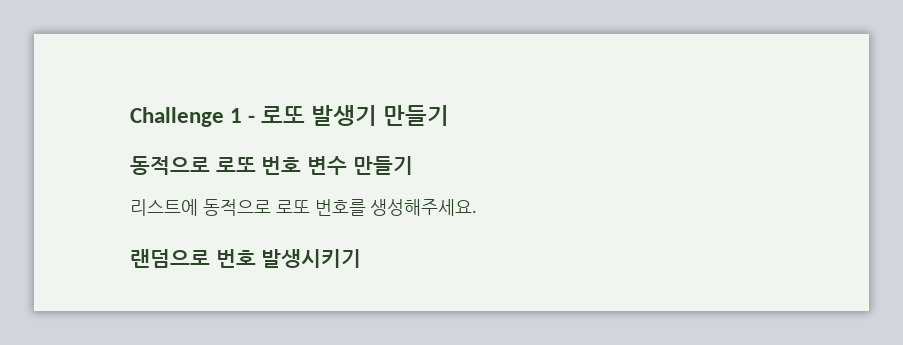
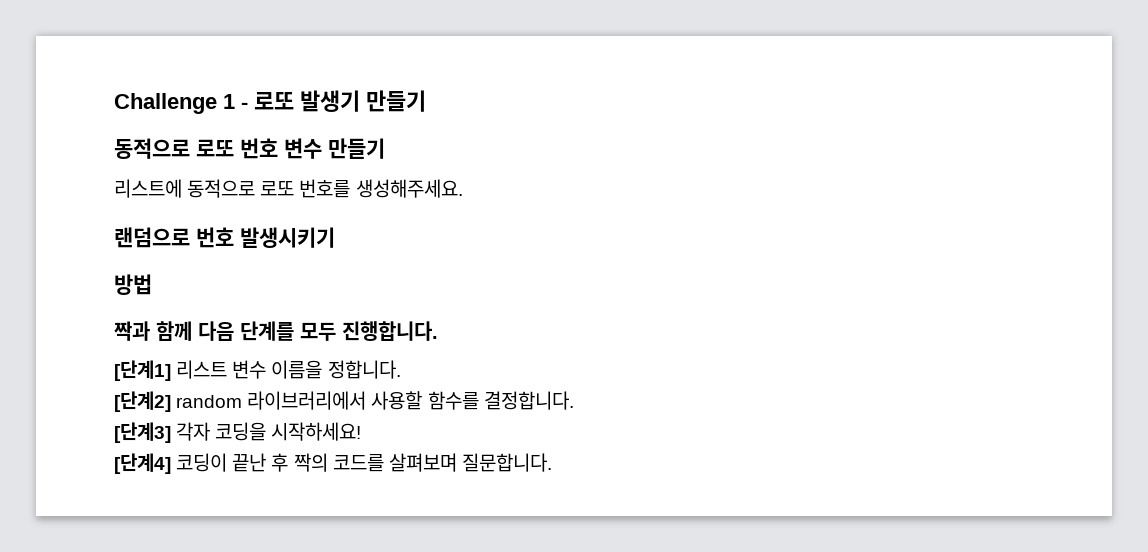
(362, 258) none -> [114,274,152,295] [114,321,438,341] [114,360,401,381] [114,391,574,412] [114,422,362,443] [114,453,552,474] // 방법 // 짝과 함께 다음 단계를 모두 진행합니다. // [단계1] 리스트 변수 이름을 정합니다. // [단계2] random 라이브러리에서 사용할 함수를 결정합니다. // [단계3] 각자 코딩을 시작하세요! // [단계4] 코딩이 끝난 후 짝의 코드를 살펴보며 질문합니다.

